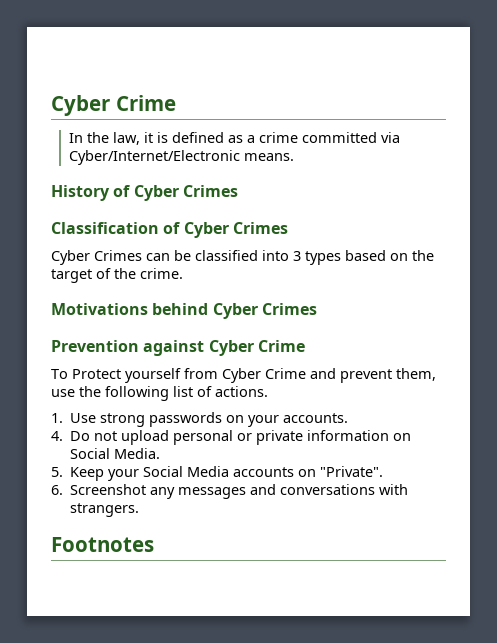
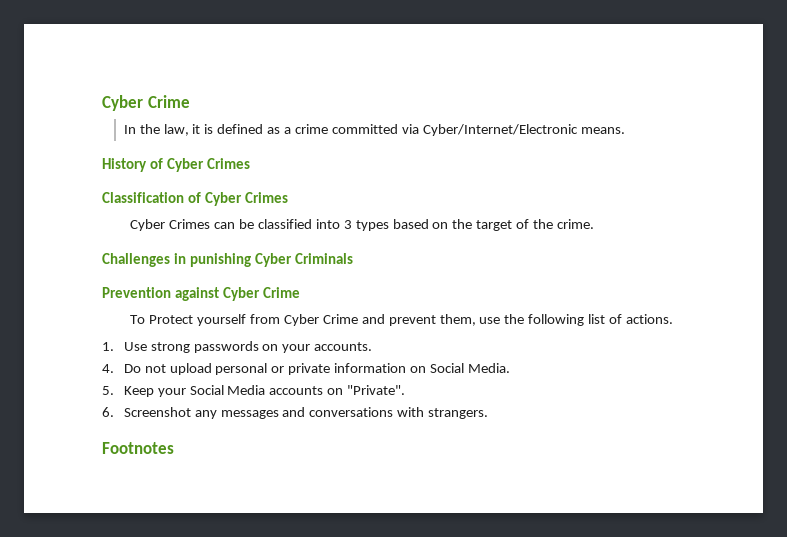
[51,303,317,319] Motivations behind Cyber Crimes -> [102,253,354,267] Challenges in punishing Cyber Criminals

